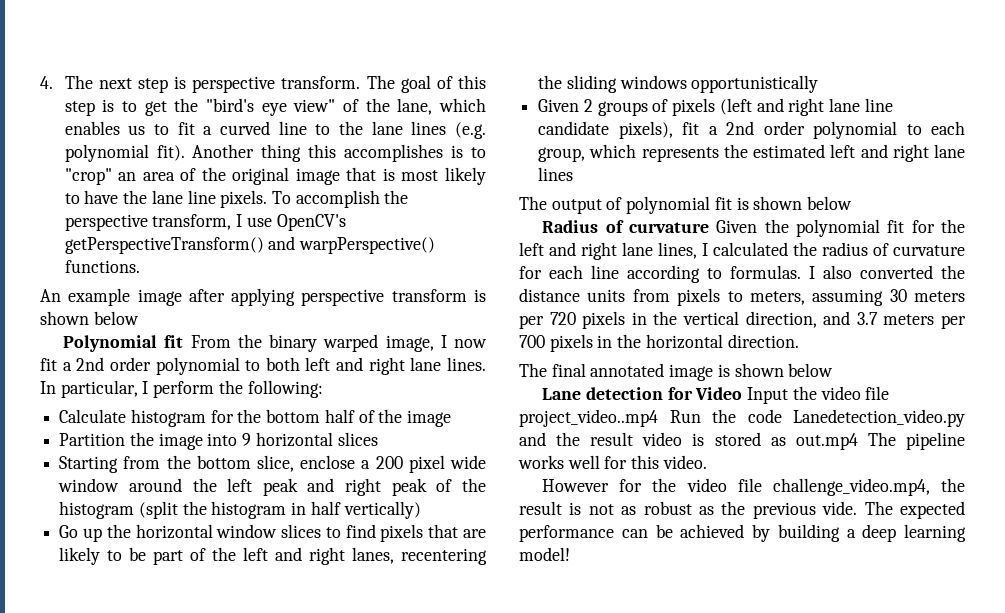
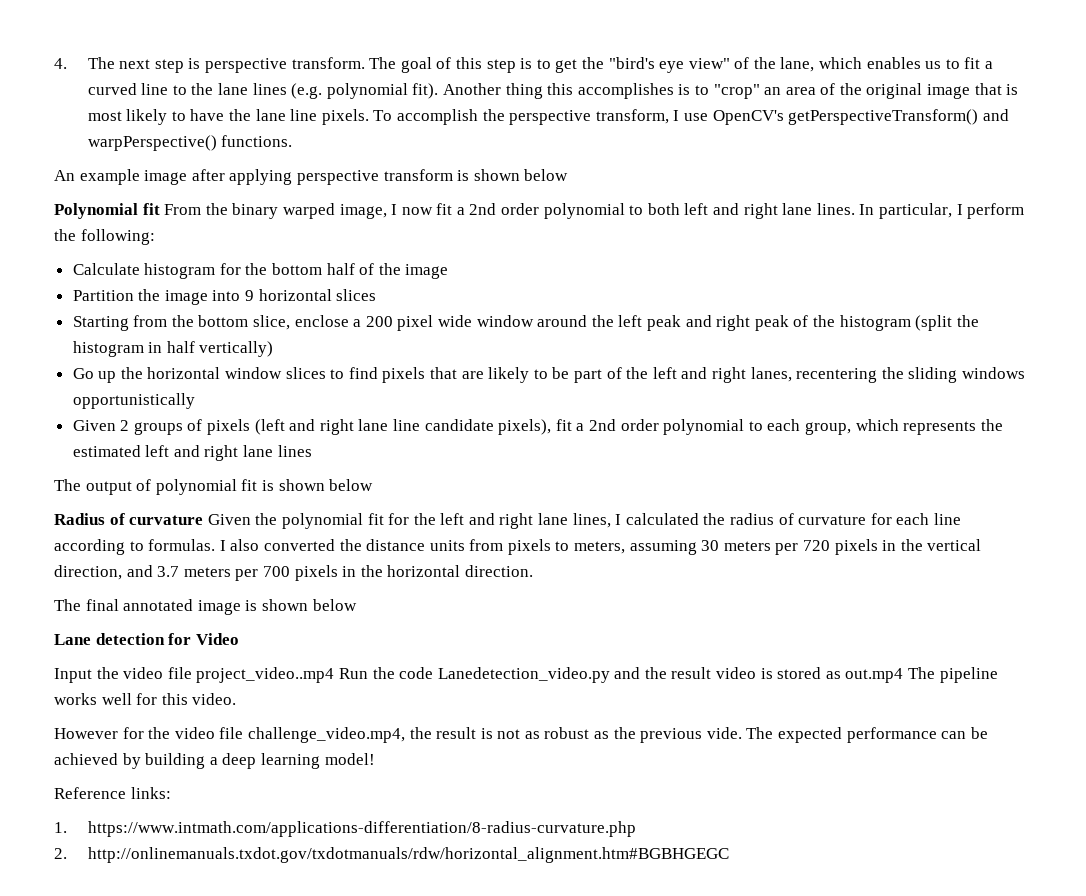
(743, 393) none -> (239, 639) //
(570, 554) none -> [54,787,171,799] [54,821,636,837] [54,847,729,863] // Reference links: // 1. https://www.intmath.com/applications-differentiation/8-radius-curvature.php // 2. http://onlinemanuals.txdot.gov/txdotmanuals/rdw/horizontal_alignment.htm#BGBHGEGC

